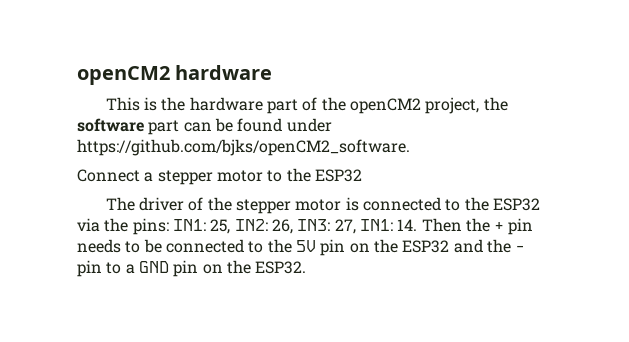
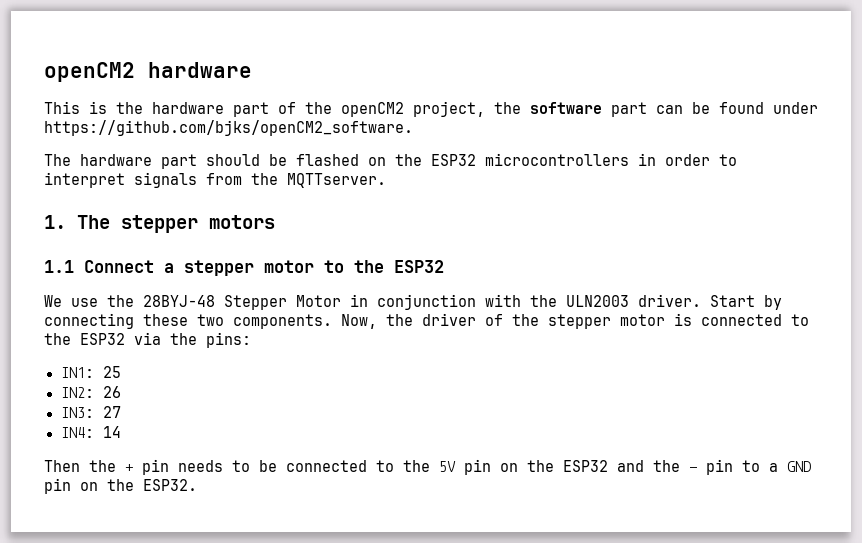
(410, 147) none -> [44,153,737,169] [44,172,386,188] [44,215,275,233] [44,260,74,273] The hardware part should be flashed on the ESP32 microcontrollers in order to interpret signals from the MQTTserver. // 1. The stepper motors // 1.1
[105,197,135,211] The -> [44,294,782,310] [44,313,413,329] We use the 28BYJ-48 Stepper Motor in conjunction with the ULN2003 driver. Start by connecting these two components. Now, the
[172,219,418,234] IN1: 25, IN2: 26, IN3: 27, IN1: 14. -> [60,366,121,378] [60,386,121,398] [60,406,121,418] [60,426,121,438] // IN1: 25 // IN2: 26 // IN3: 27 // IN4: 14 //

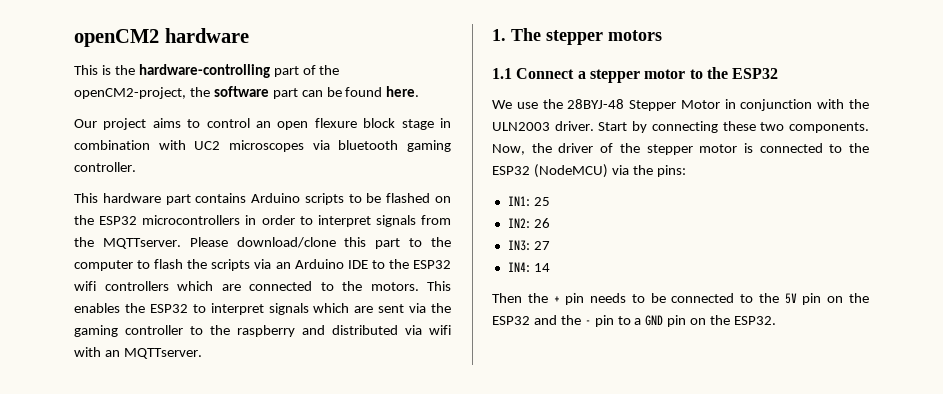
[152,102,224,114] hardware -> [138,64,270,78] hardware-controlling
[341,101,485,117] openCM2 project, -> [74,87,186,99] openCM2-project,
[773,102,818,114] [44,120,413,136] [44,154,260,169] under https://github.com/bjks/openCM2_software. // The hardware part should -> [386,86,420,97] [74,118,451,130] [74,140,451,152] [74,162,136,172] [74,193,362,205] here. // Our project aims to control an open flexure block stage in combination with UC2 microscopes via bluetooth gaming controller. // This hardware part contains Arduino scripts to
(386, 180) none -> [189,237,451,249] [74,259,451,271] [74,281,451,291] [74,303,451,315] [74,325,451,337] [74,347,202,359] Please download/clone this part to the computer to flash the scripts via an Arduino IDE to the ESP32 wifi controllers which are connected to the motors. This enables the ESP32 to interpret signals which are sent via the gaming controller to the raspberry and distributed via wifi with an MQTTserver.
(125, 339) none -> [533,164,608,178] (NodeMCU)

